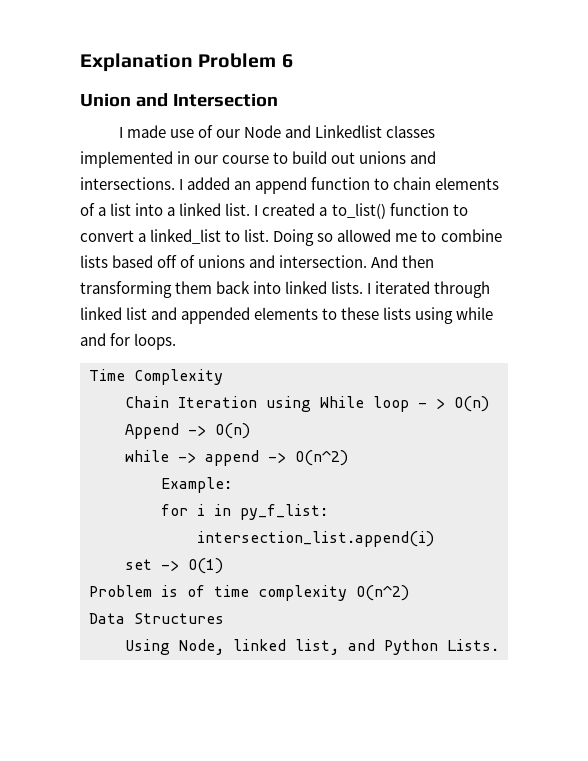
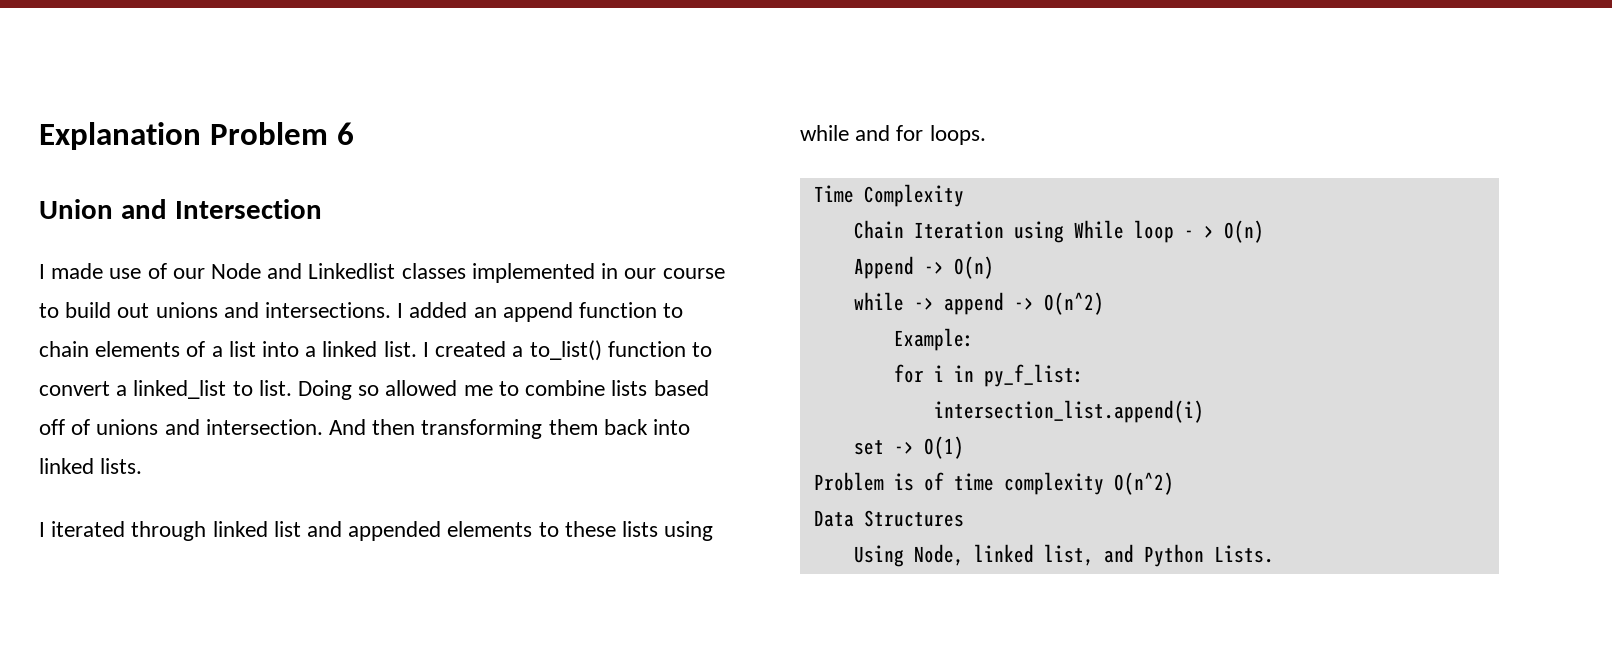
(364, 287) none -> (143, 466) //

